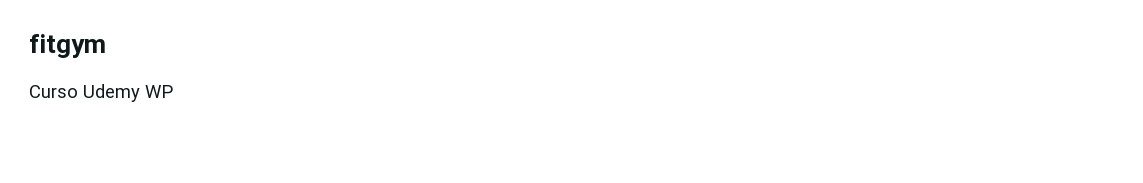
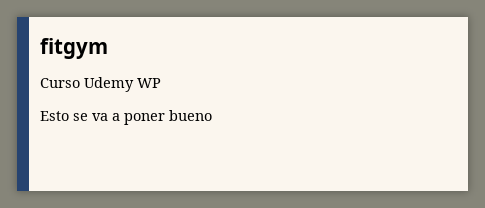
(173, 91) none -> [40,110,212,125] // Esto se va a poner bueno

